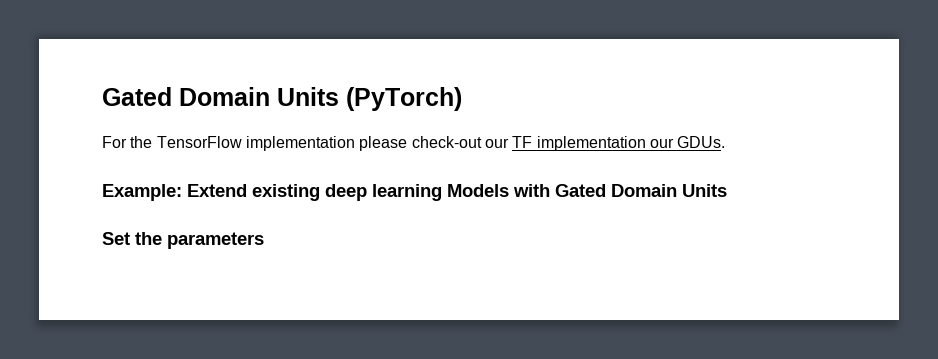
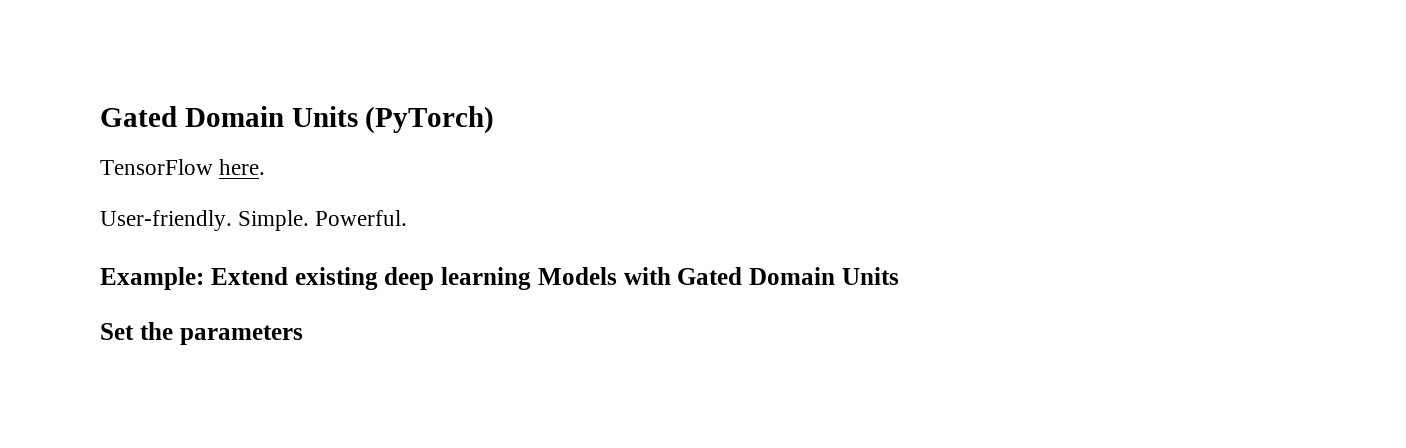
[102,136,726,151] For the TensorFlow implementation please check-out our TF implementation our GDUs. -> [100,159,266,175] [100,210,408,231] TensorFlow here. // User-friendly. Simple. Powerful.

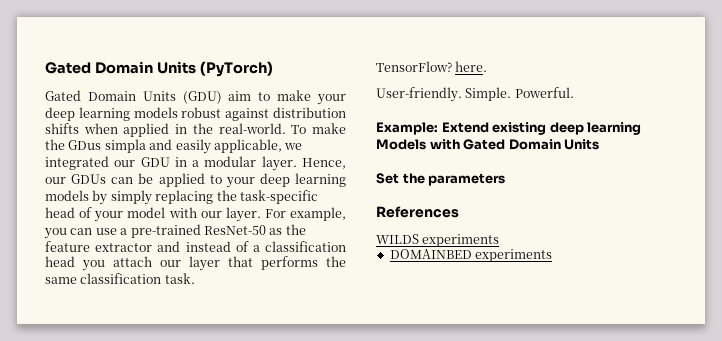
[100,159,213,175] TensorFlow -> [45,90,346,105] [45,107,346,121] [45,123,347,137] [45,139,303,154] [45,156,346,171] [45,173,346,188] [45,190,318,205] [45,207,346,222] [44,224,306,239] [45,241,346,252] [45,256,346,271] [45,273,195,284] [376,61,452,72] Gated Domain Units (GDU) aim to make your deep learning models robust against distribution shifts when applied in the real-world. To make the GDus simpla and easily applicable, we integrated our GDU in a modular layer. Hence, our GDUs can be applied to your deep learning models by simply replacing the task-specific head of your model with our layer. For example, you can use a pre-trained ResNet-50 as the feature extractor and instead of a classification head you attach our layer that performs the same classification task. // TensorFlow?
(303, 335) none -> [376,206,459,218] [376,234,500,247] [389,249,553,262] // References // WILDS experiments // DOMAINBED experiments

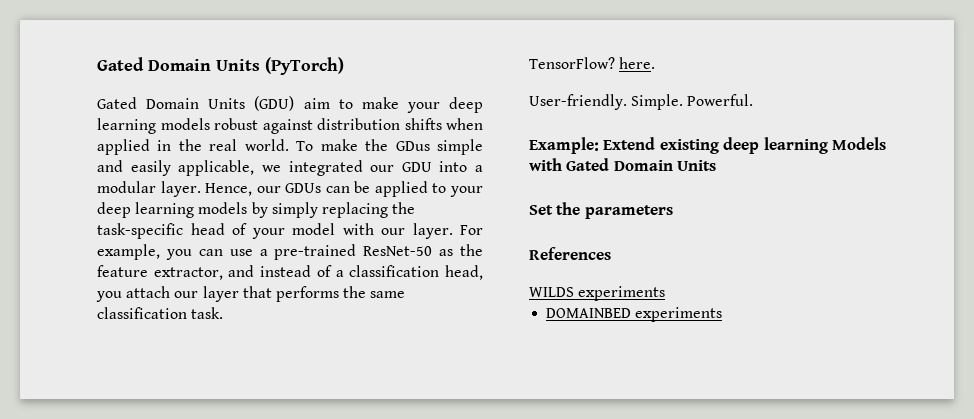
[218,123,286,134] real-world. -> [209,139,289,151] real world.
[104,139,146,153] simpla -> [437,139,484,155] simple
[174,157,187,167] in -> [439,161,468,172] into
[95,243,153,252] extractor -> [153,267,223,280] extractor,
[45,256,75,267] head -> [445,265,484,280] head,

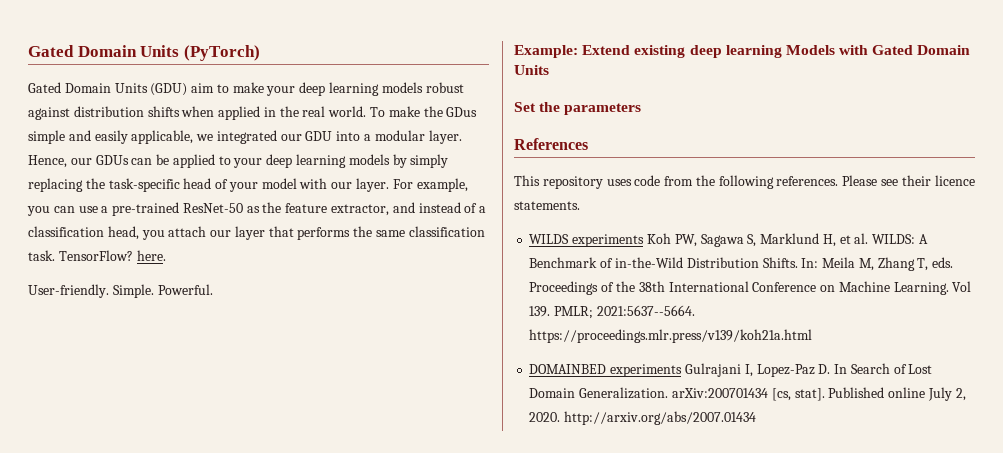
(224, 313) // -> (55, 255) none
[529,286,666,301] [546,307,723,322] WILDS experiments // DOMAINBED experiments -> [514,175,975,189] [514,201,580,210] [529,233,928,247] [529,257,954,271] [529,281,972,295] [529,305,695,319] [529,329,813,343] [529,363,933,377] [529,387,966,401] [529,411,757,425] This repository uses code from the following references. Please see their licence statements. // WILDS experiments Koh PW, Sagawa S, Marklund H, et al. WILDS: A Benchmark of in-the-Wild Distribution Shifts. In: Meila M, Zhang T, eds. Proceedings of the 38th International Conference on Machine Learning. Vol 139. PMLR; 2021:5637--5664. https://proceedings.mlr.press/v139/koh21a.html // DOMAINBED experiments Gulrajani I, Lopez-Paz D. In Search of Lost Domain Generalization. arXiv:200701434 [cs, stat]. Published online July 2, 2020. http://arxiv.org/abs/2007.01434

